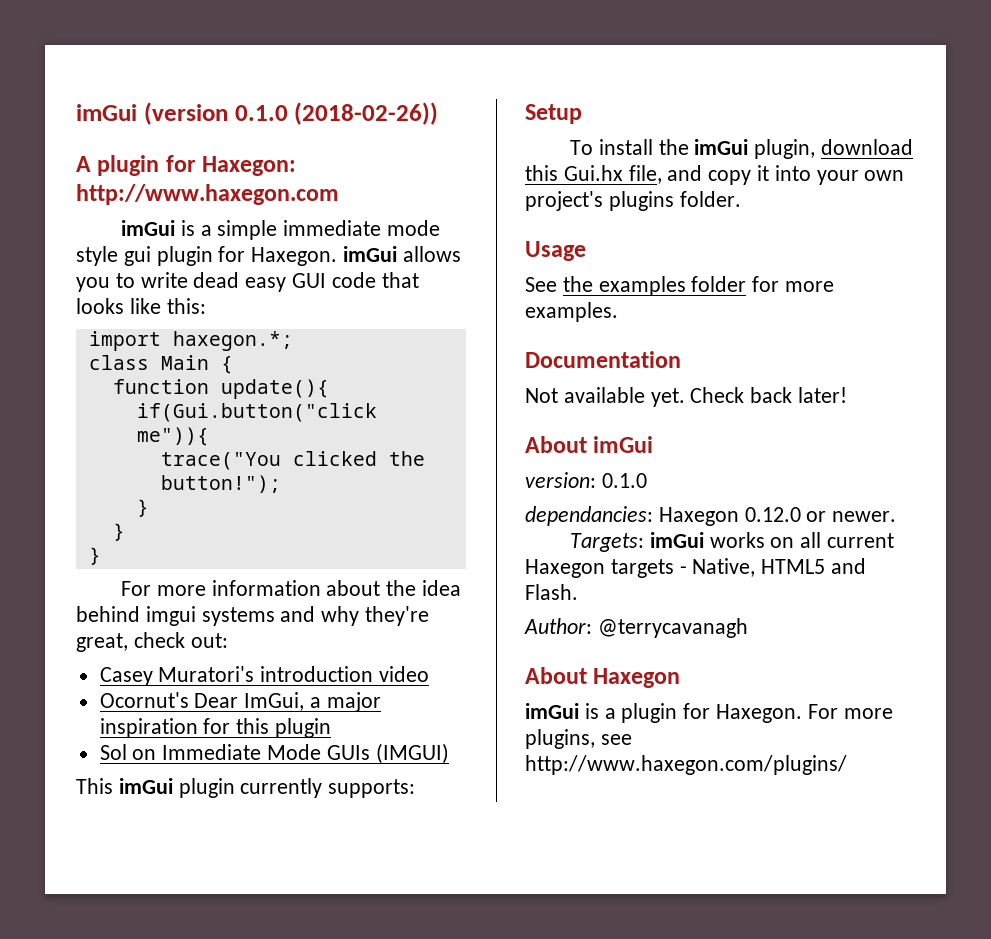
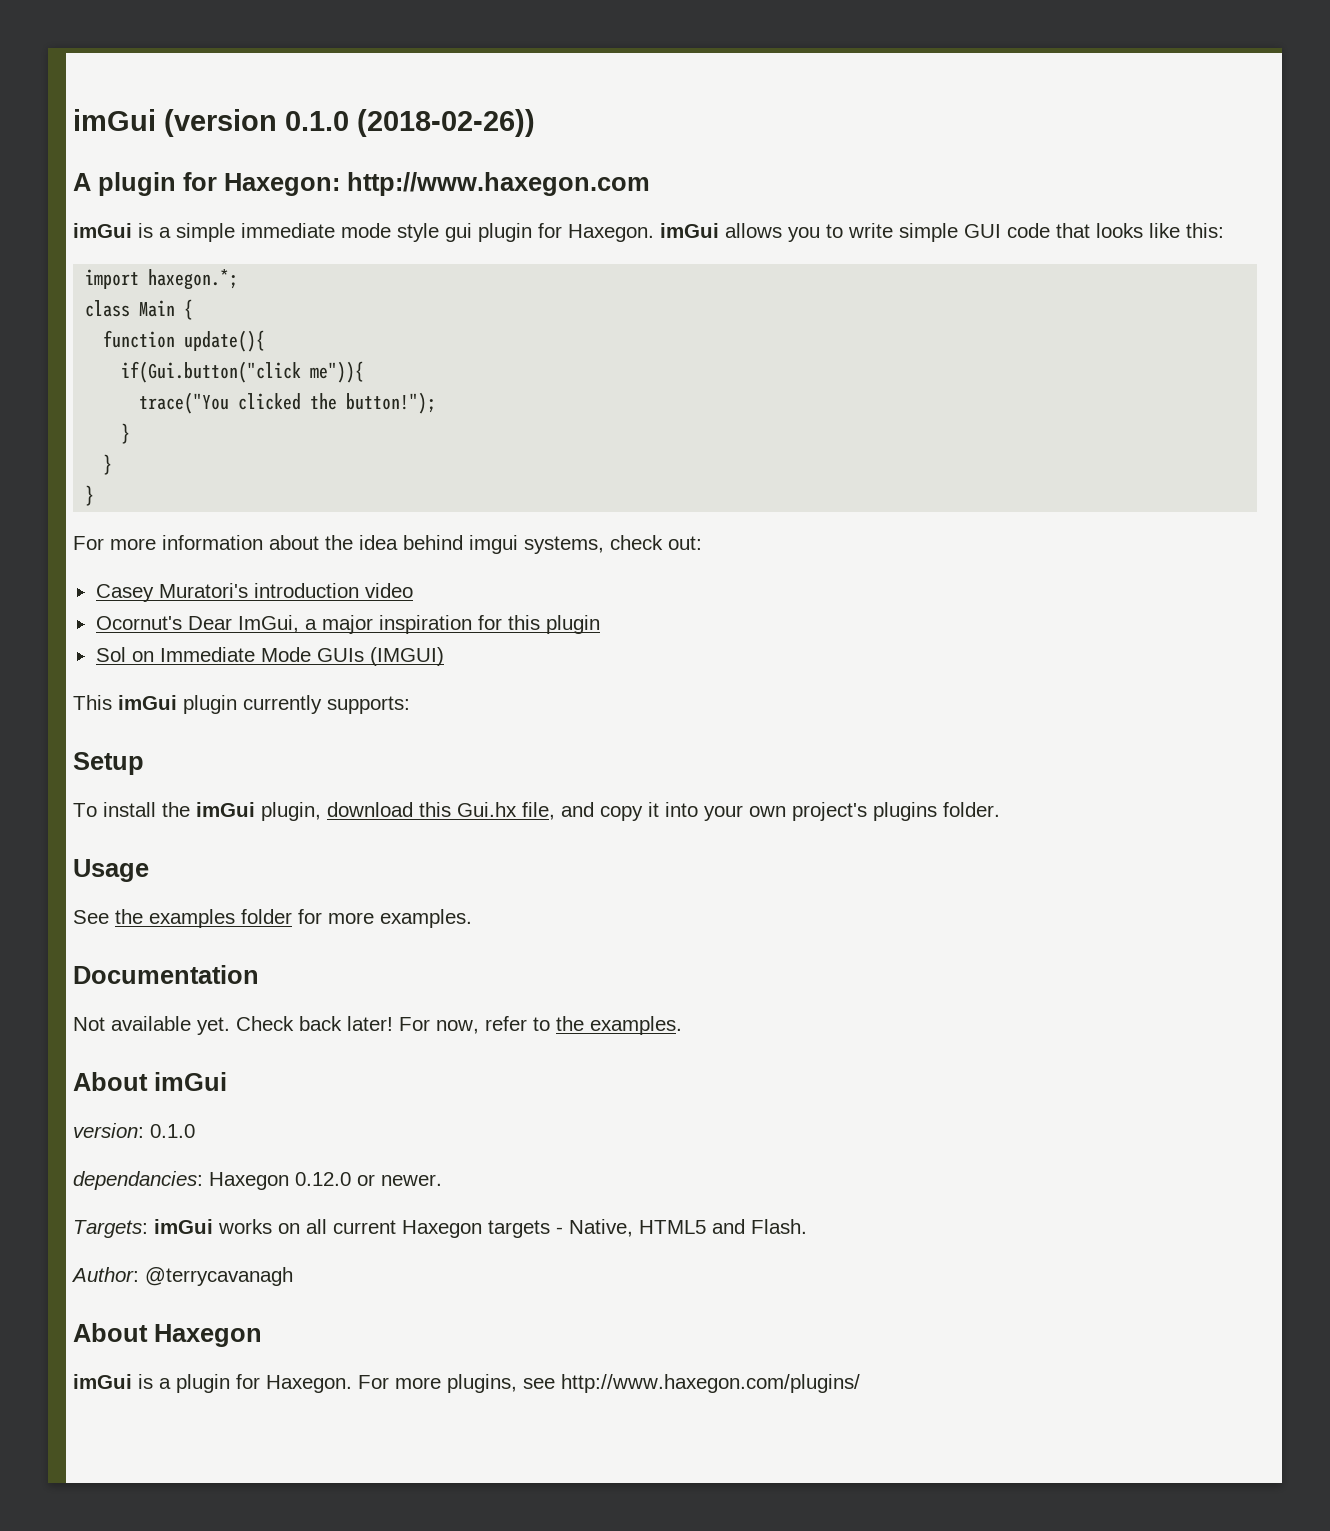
[193,272,287,292] dead easy -> [899,223,958,242] simple
[201,606,430,626] [76,633,128,652] systems and why they're great, -> [524,536,604,554] systems,
(848, 395) none -> [399,1016,682,1035] For now, refer to the examples.

